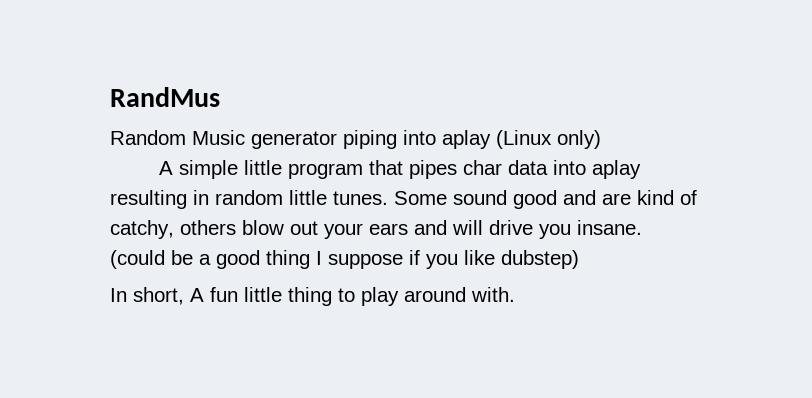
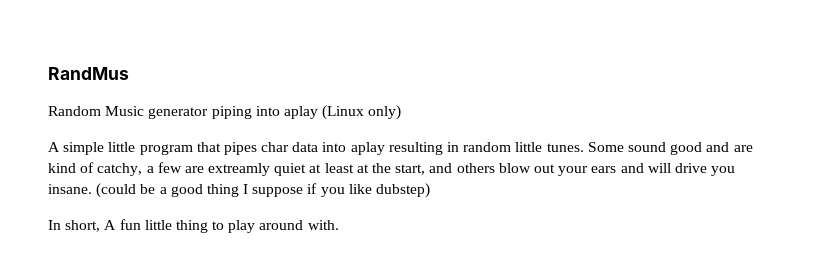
(174, 229) none -> [146,162,453,176] a few are extreamly quiet at least at the start, and

